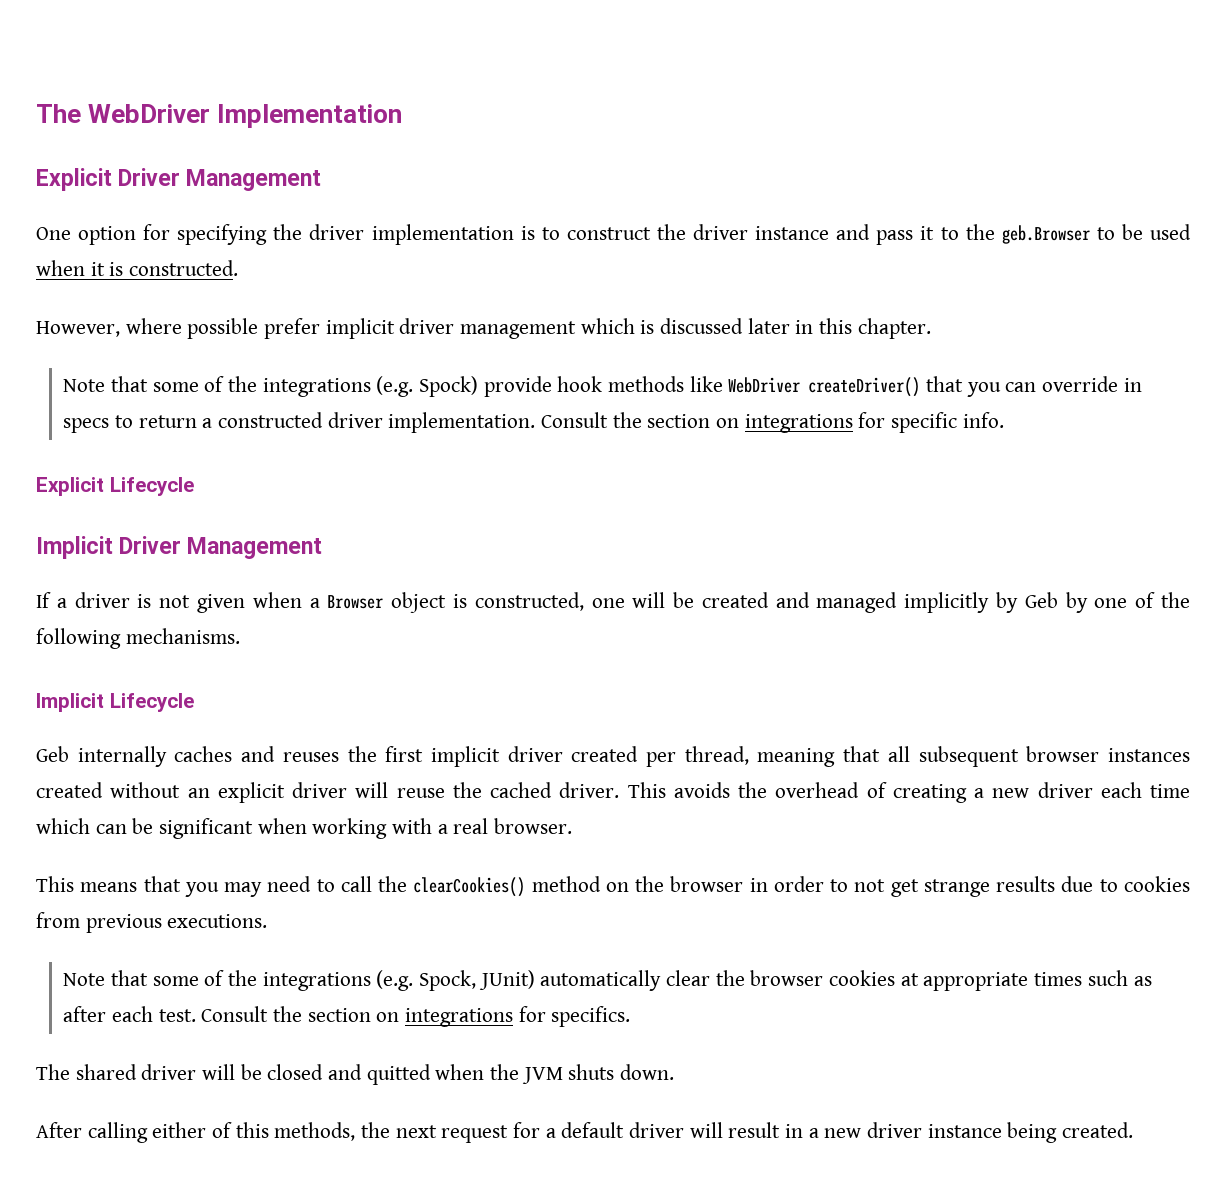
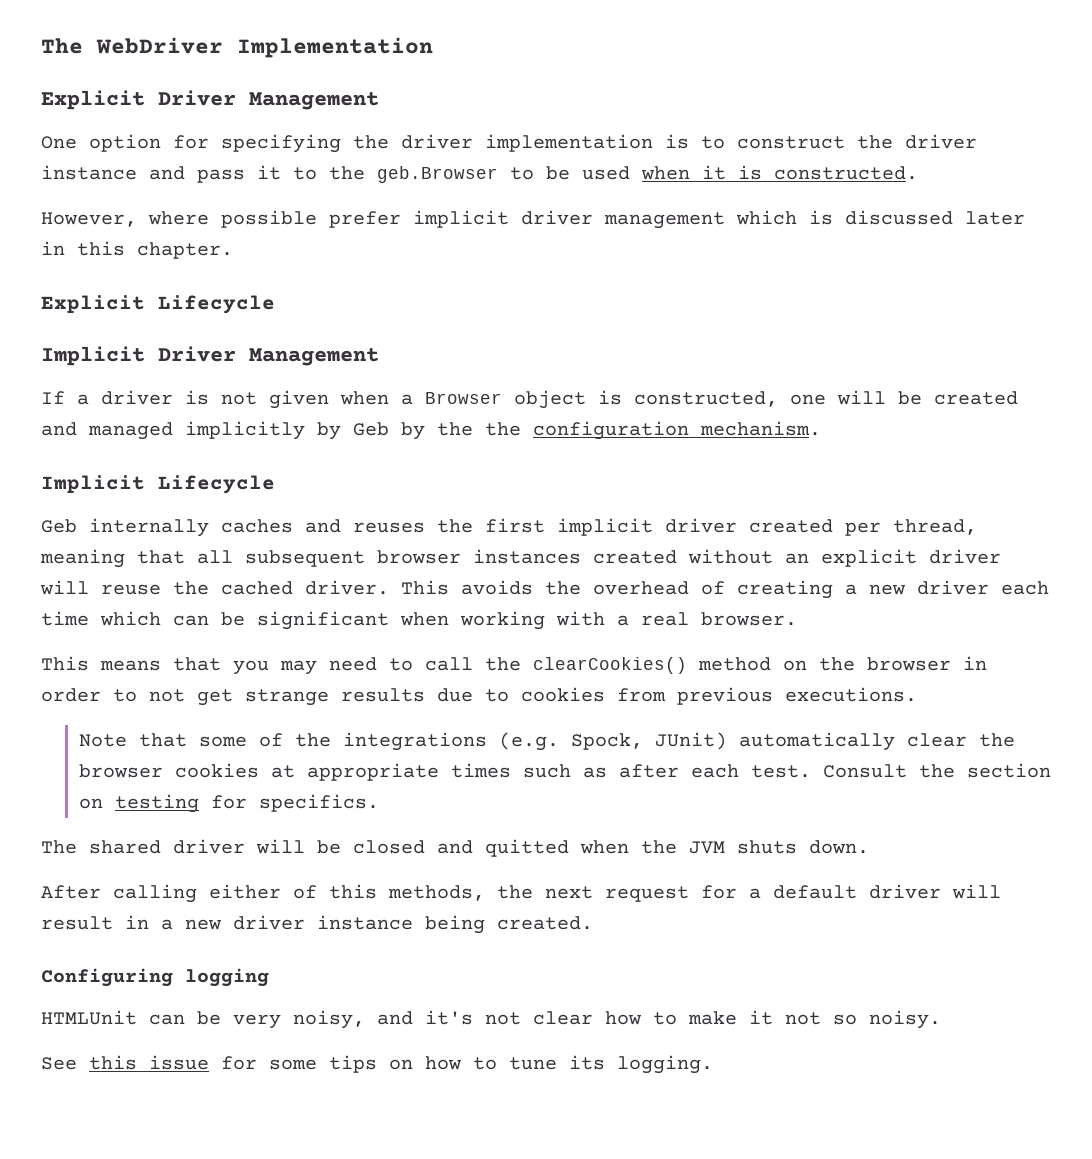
[63,376,1142,397] [63,412,1004,433] // Note that some of the integrations (e.g. Spock) provide hook methods like WebDriver createDriver() that you can override in specs to return a constructed driver implementation. Consult the section on integrations for specific info. -> (233, 250) none
[1094,592,1190,608] [36,628,240,649] one of the following mechanisms. -> [437,421,821,440] the the configuration mechanism.
[405,1008,514,1027] integrations -> [114,794,199,813] testing
(1134, 1130) none -> [41,968,269,987] [41,1010,941,1029] [41,1055,713,1074] // Configuring logging // HTMLUnit can be very noisy, and it's not clear how to make it not so noisy. // See this issue for some tips on how to tune its logging.

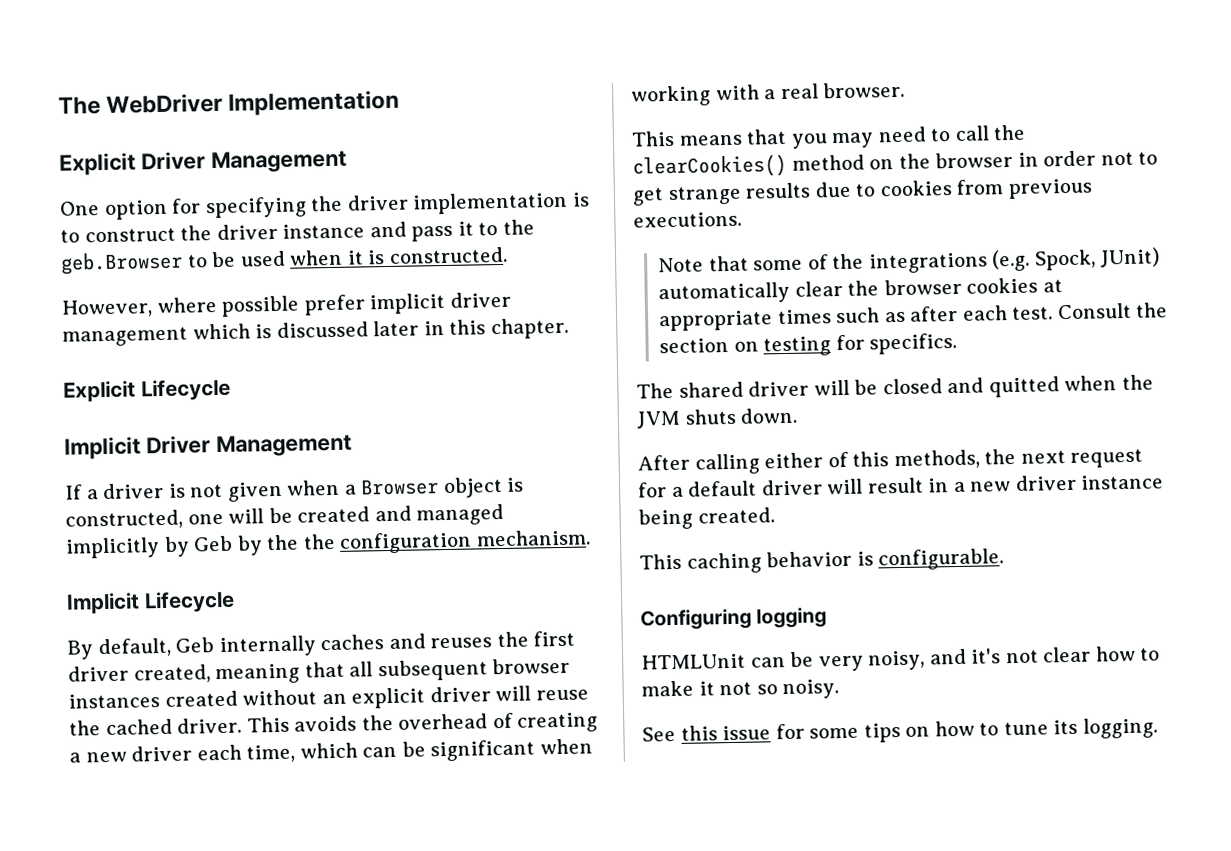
(275, 484) none -> [67,637,171,660] By default,
[557,518,977,536] implicit driver created per thread, -> [68,664,211,684] driver created,
[41,611,89,626] time -> [246,744,296,763] time,
[113,689,185,702] to not -> [1100,151,1159,166] not to
(593, 923) none -> [639,548,1005,574] // This caching behavior is configurable.

